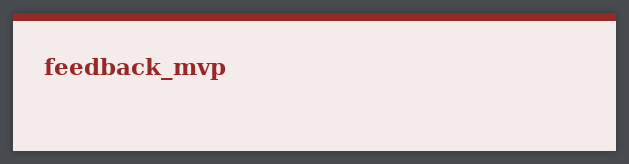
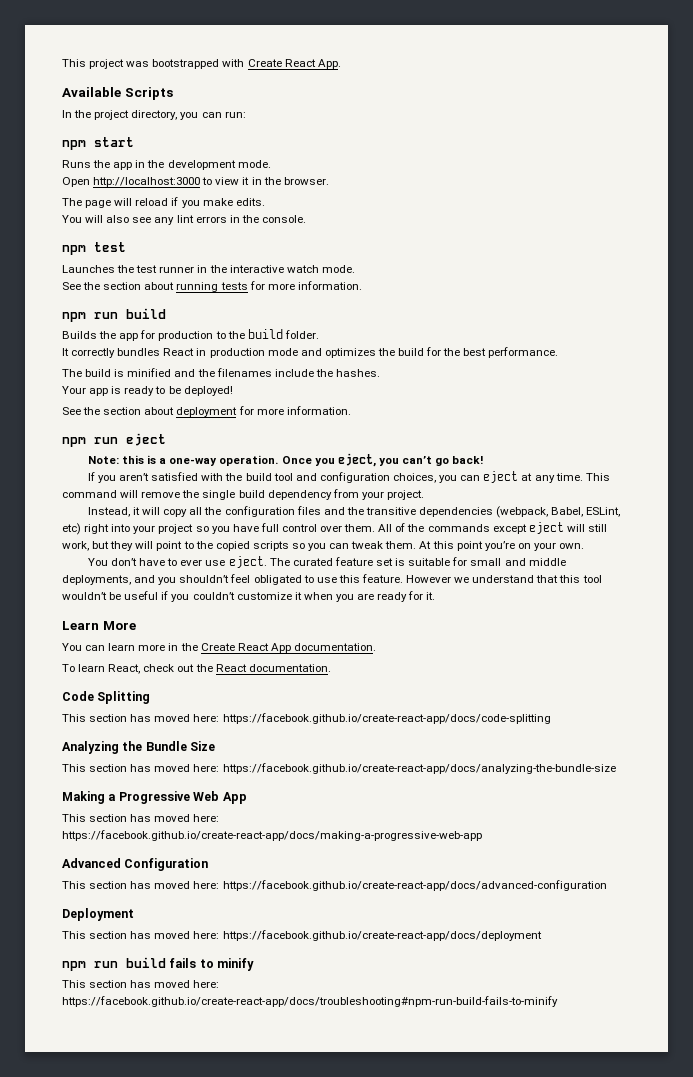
[44,58,226,80] feedback_mvp -> [62,59,341,69] [62,87,173,100] [62,110,246,120] [62,137,134,150] [62,160,271,170] [62,177,329,187] [62,197,265,208] [62,215,306,225] [62,242,126,255] [62,265,355,273] [62,281,362,292] [62,308,166,322] [62,329,319,341] [62,347,559,358] [62,368,380,377] [62,386,233,396] [62,406,351,417] [62,433,166,447] [87,453,484,467] [87,471,610,483] [62,489,424,500] [87,506,621,518] [62,522,607,535] [62,541,585,551] [87,556,566,568] [62,574,602,585] [62,591,436,602] [62,621,136,630] [62,643,376,653] [62,664,331,674] [62,691,151,704] [62,713,551,724] [62,741,216,754] [62,763,616,774] [62,791,247,804] [62,814,220,822] [62,830,482,841] [62,858,209,871] [62,880,607,891] [62,908,134,921] [62,930,542,941] [62,957,255,971] [62,980,220,988] [62,996,558,1007] This project was bootstrapped with Create React App. // Available Scripts // In the project directory, you can run: // npm start // Runs the app in the development mode. // Open http://localhost:3000 to view it in the browser. // The page will reload if you make edits. // You will also see any lint errors in the console. // npm test // Launches the test runner in the interactive watch mode. // See the section about running tests for more information. // npm run build // Builds the app for production to the build folder. // It correctly bundles React in production mode and optimizes the build for the best performance. // The build is minified and the filenames include the hashes. // Your app is ready to be deployed! // See the section about deployment for more information. // npm run eject // Note: this is a one-way operation. Once you eject, you can’t go back! // If you aren’t satisfied with the build tool and configuration choices, you can eject at any time. This command will remove the single build dependency from your project. // Instead, it will copy all the configuration files and the transitive dependencies (webpack, Babel, ESLint, etc) right into your project so you have full control over them. All of the commands except eject will still work, but they will point to the copied scripts so you can tweak them. At this point you’re on your own. // You don’t have to ever use eject. The curated feature set is suitable for small and middle deployments, and you shouldn’t feel obligated to use this feature. However we understand that this tool wouldn’t be useful if you couldn’t customize it when you are ready for it. // Learn More // You can learn more in the Create React App documentation. // To learn React, check out the React documentation. // Code Splitting // This section has moved here: https://facebook.github.io/create-react-app/docs/code-splitting // Analyzing the Bundle Size // This section has moved here: https://facebook.github.io/create-react-app/docs/analyzing-the-bundle-size // Making a Progressive Web App // This section has moved here: https://facebook.github.io/create-react-app/docs/making-a-progressive-web-app // Advanced Configuration // This section has moved here: https://facebook.github.io/create-react-app/docs/advanced-configuration // Deployment // This section has moved here: https://facebook.github.io/create-react-app/docs/deployment // npm run build fails to minify // This section has moved here: https://facebook.github.io/create-react-app/docs/troubleshooting#npm-run-build-fails-to-minify

